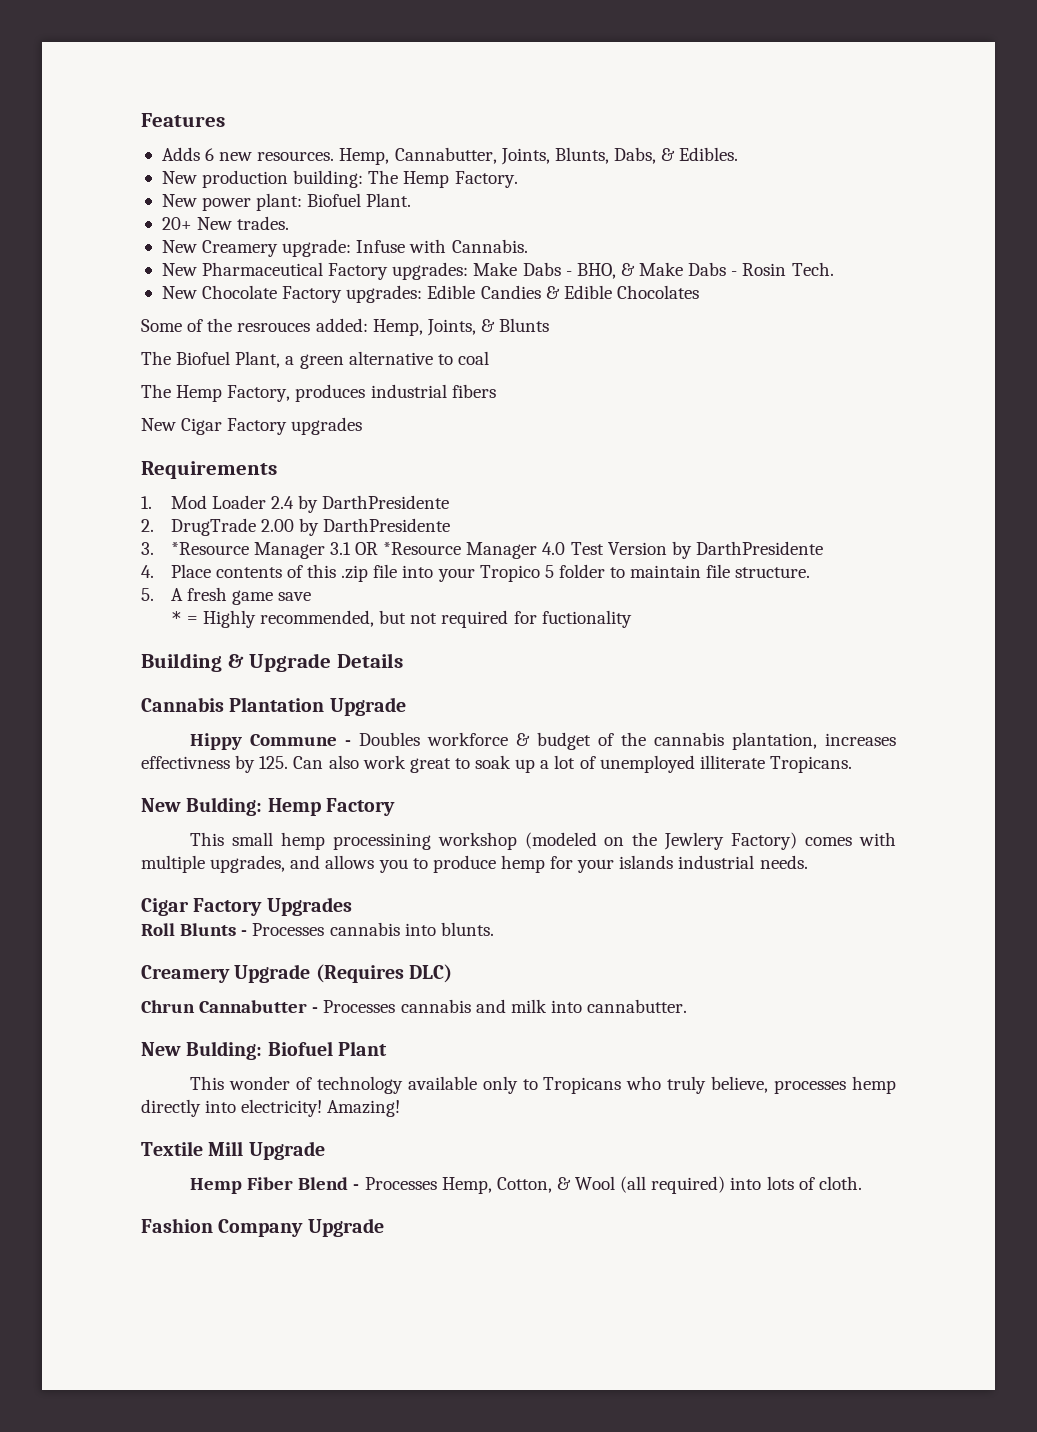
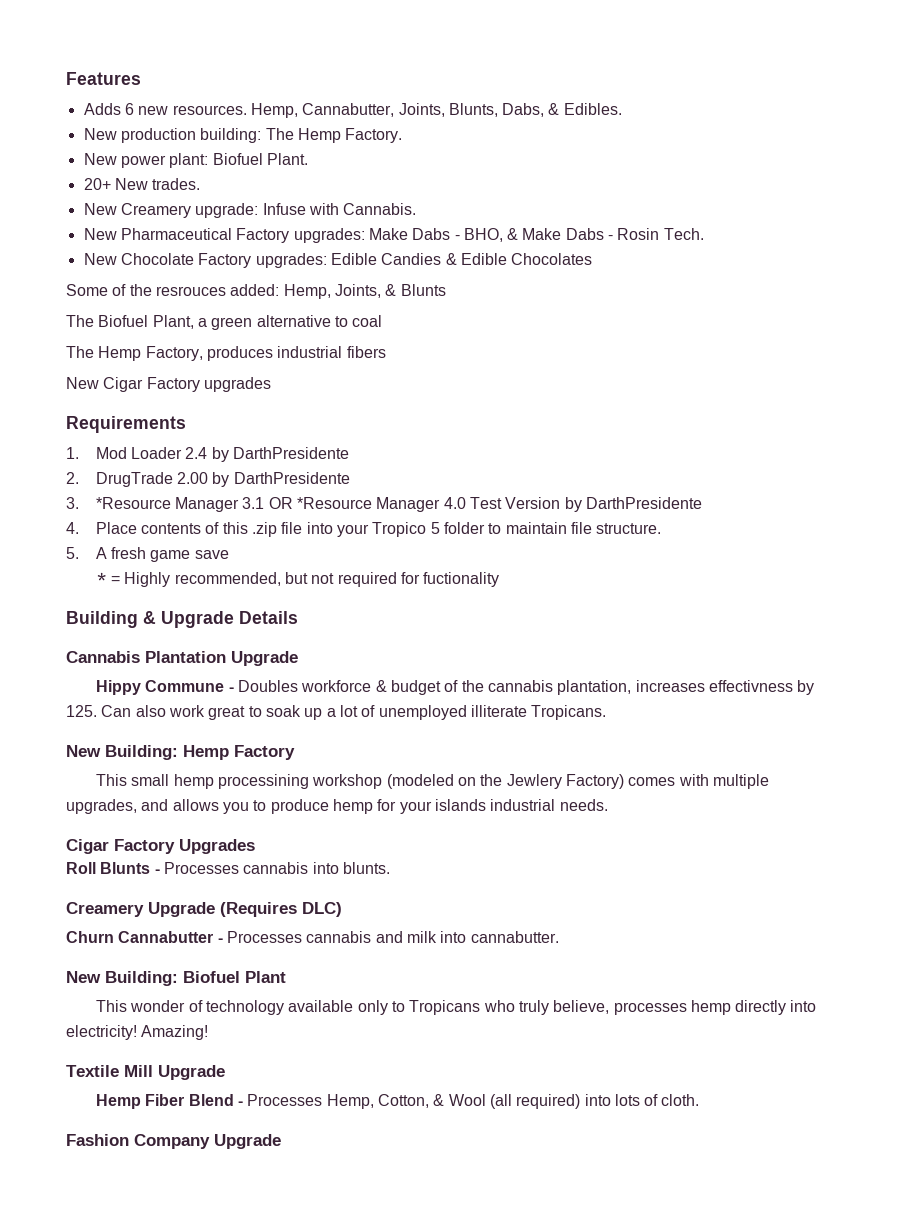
[186,797,263,816] Bulding: -> [105,745,178,760] Building:
[141,1000,195,1013] Chrun -> [66,931,114,943] Churn
[186,1041,263,1060] Bulding: -> [105,971,178,986] Building:

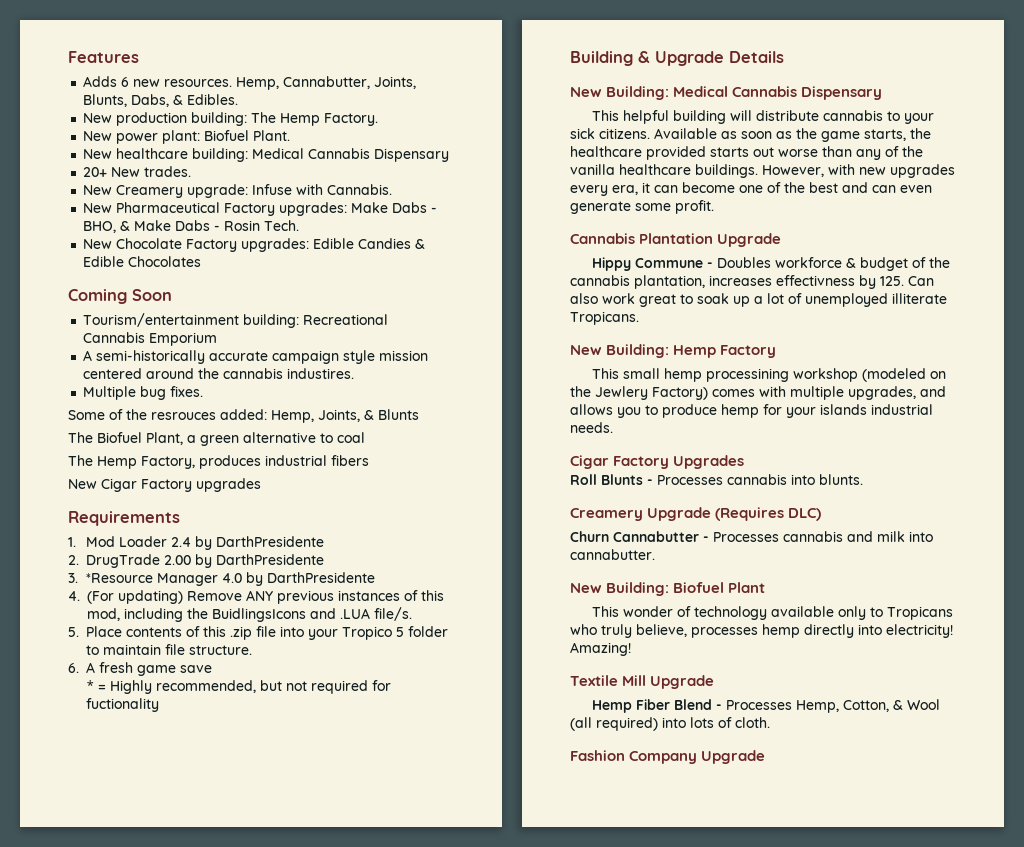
(308, 159) none -> [83,148,450,162] // New healthcare building: Medical Cannabis Dispensary
(593, 259) none -> [68,289,172,304] [83,313,389,328] [83,332,218,346] [83,350,429,364] [83,368,355,379] [83,386,204,400] // Coming Soon // Tourism/entertainment building: Recreational Cannabis Emporium // A semi-historically accurate campaign style mission centered around the cannabis industires. // Multiple bug fixes.
[242,497,702,512] [66,522,79,534] 3.1 OR *Resource Manager 4.0 Test Version by DarthPresidente // 4. -> [222,572,376,586] [68,590,444,604] [87,607,412,622] [68,627,79,637] 4.0 by DarthPresidente // 4. (For updating) Remove ANY previous instances of this mod, including the BuidlingsIcons and .LUA file/s. // 5.
[66,547,79,559] 5. -> [68,663,79,673] 6.
(298, 617) none -> [570,86,883,100] [591,110,934,124] [570,128,931,142] [570,146,923,160] [570,164,955,178] [570,182,932,196] [570,200,714,214] // New Building: Medical Cannabis Dispensary // This helpful building will distribute cannabis to your sick citizens. Available as soon as the game starts, the healthcare provided starts out worse than any of the vanilla healthcare buildings. However, with new upgrades every era, it can become one of the best and can even generate some profit.

